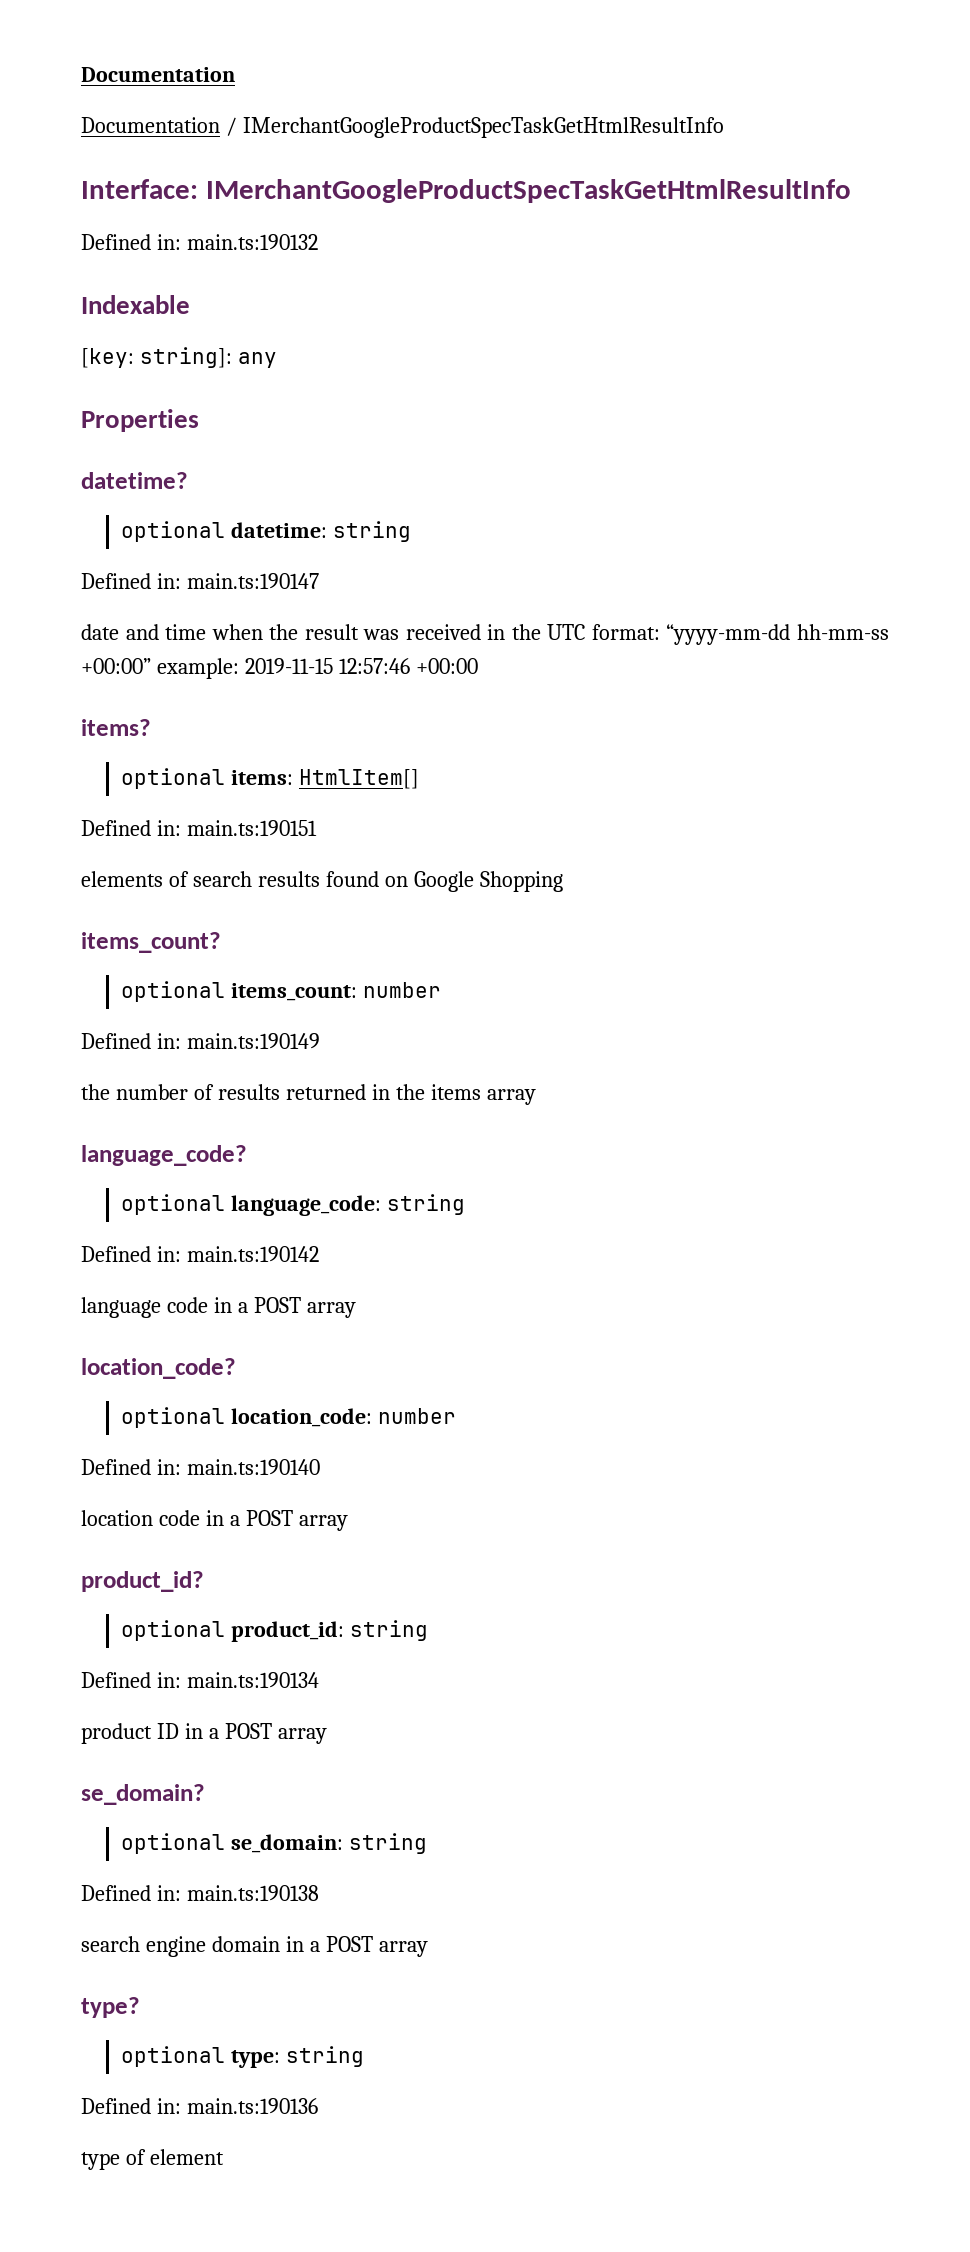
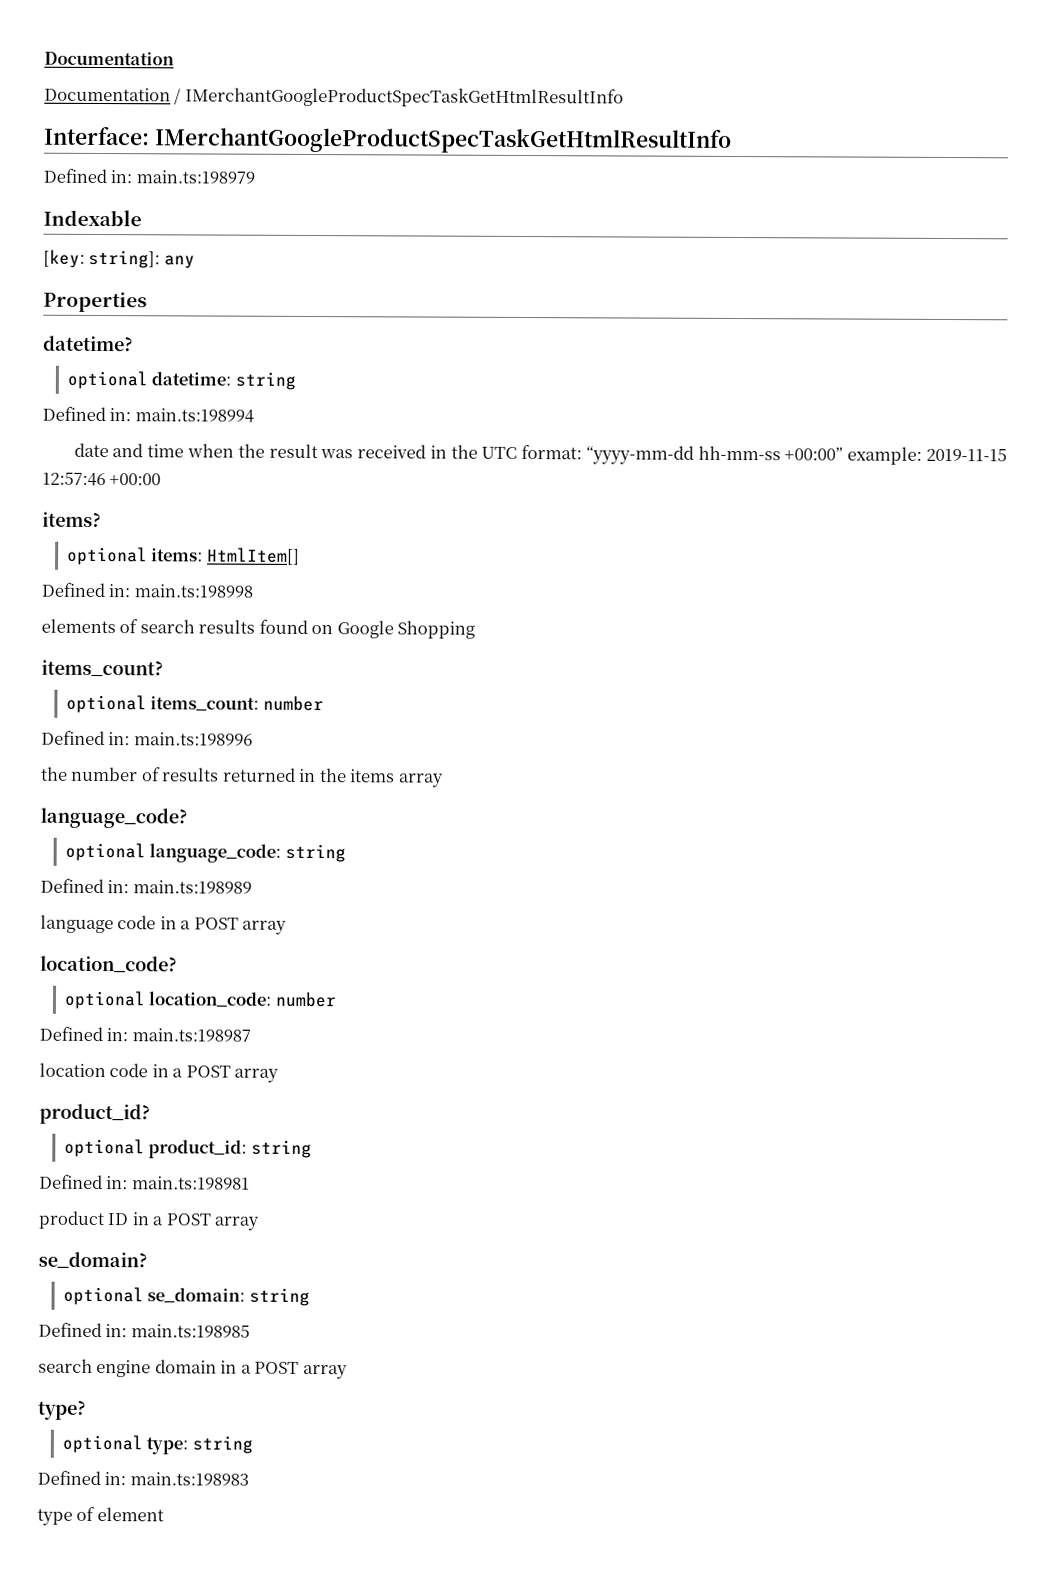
[186,234,318,250] main.ts:190132 -> [135,170,255,184] main.ts:198979
[186,573,319,589] main.ts:190147 -> [134,408,254,423] main.ts:198994
[186,820,317,836] main.ts:190151 -> [133,584,253,598] main.ts:198998
[186,1033,320,1049] main.ts:190149 -> [133,732,253,746] main.ts:198996
[186,1246,319,1262] main.ts:190142 -> [132,880,252,894] main.ts:198989
[186,1459,320,1475] main.ts:190140 -> [131,1028,251,1042] main.ts:198987
[186,1672,319,1688] main.ts:190134 -> [131,1176,250,1190] main.ts:198981
[186,1885,319,1901] main.ts:190138 -> [130,1324,250,1338] main.ts:198985
[186,2098,318,2114] main.ts:190136 -> [129,1472,249,1486] main.ts:198983

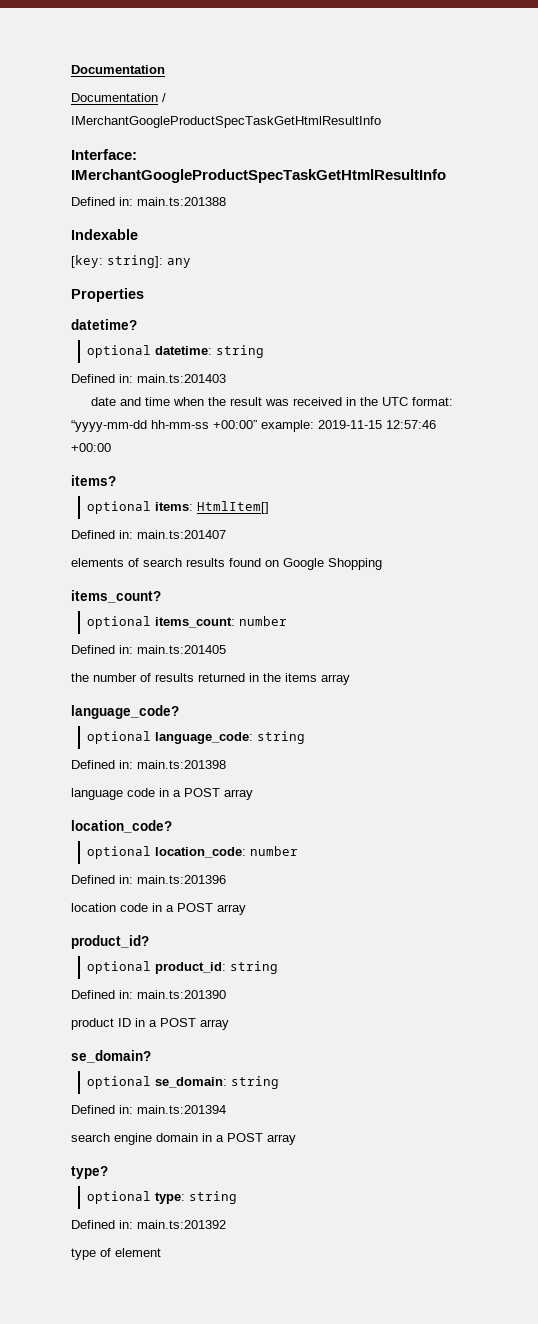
[135,170,255,184] main.ts:198979 -> [137,197,226,206] main.ts:201388
[134,408,254,423] main.ts:198994 -> [137,374,226,383] main.ts:201403
[133,584,253,598] main.ts:198998 -> [137,530,226,539] main.ts:201407
[133,732,253,746] main.ts:198996 -> [137,645,226,654] main.ts:201405
[132,880,252,894] main.ts:198989 -> [137,760,226,769] main.ts:201398
[131,1028,251,1042] main.ts:198987 -> [137,875,226,884] main.ts:201396
[131,1176,250,1190] main.ts:198981 -> [137,990,226,999] main.ts:201390
[130,1324,250,1338] main.ts:198985 -> [137,1105,226,1114] main.ts:201394
[129,1472,249,1486] main.ts:198983 -> [137,1220,226,1229] main.ts:201392

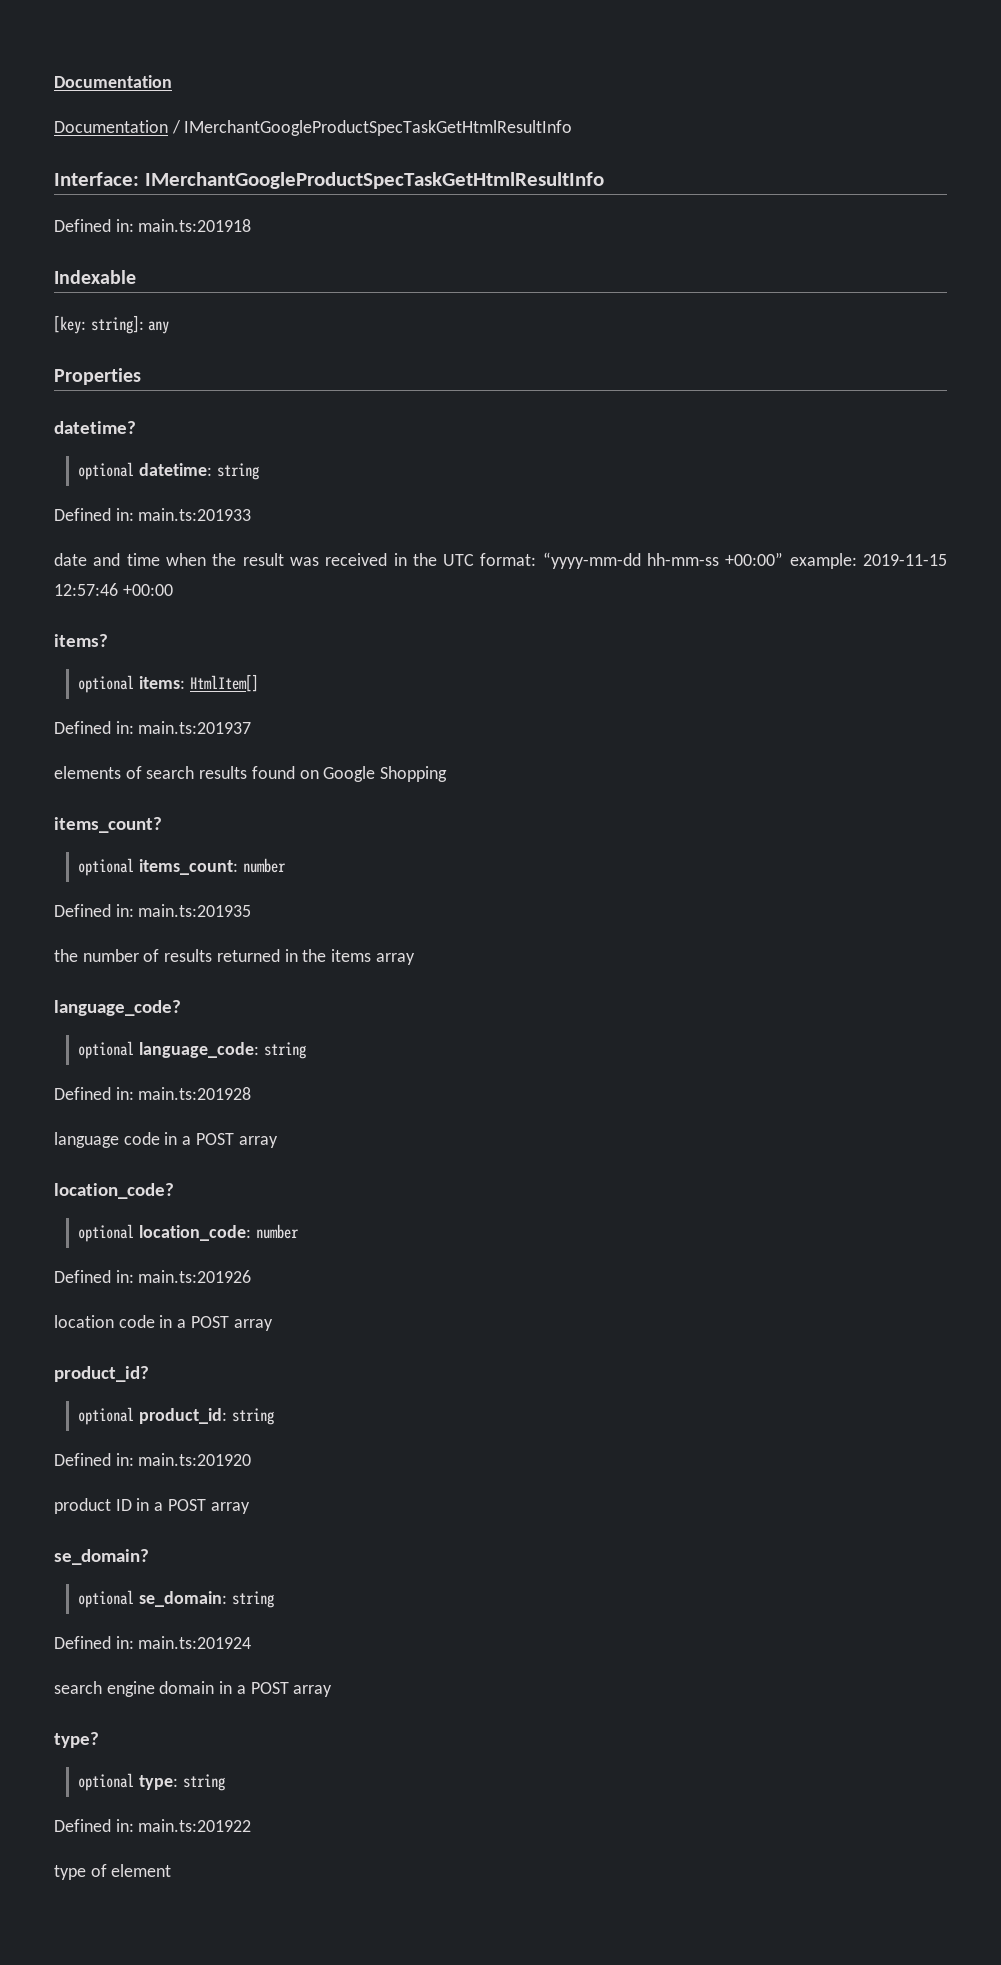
[137,197,226,206] main.ts:201388 -> [138,219,252,232] main.ts:201918
[137,374,226,383] main.ts:201403 -> [138,508,252,521] main.ts:201933
[137,530,226,539] main.ts:201407 -> [138,721,252,734] main.ts:201937
[137,645,226,654] main.ts:201405 -> [138,904,252,917] main.ts:201935
[137,760,226,769] main.ts:201398 -> [138,1087,252,1100] main.ts:201928
[137,875,226,884] main.ts:201396 -> [138,1270,252,1283] main.ts:201926
[137,990,226,999] main.ts:201390 -> [138,1453,252,1466] main.ts:201920
[137,1105,226,1114] main.ts:201394 -> [138,1636,252,1649] main.ts:201924
[137,1220,226,1229] main.ts:201392 -> [138,1819,252,1832] main.ts:201922

